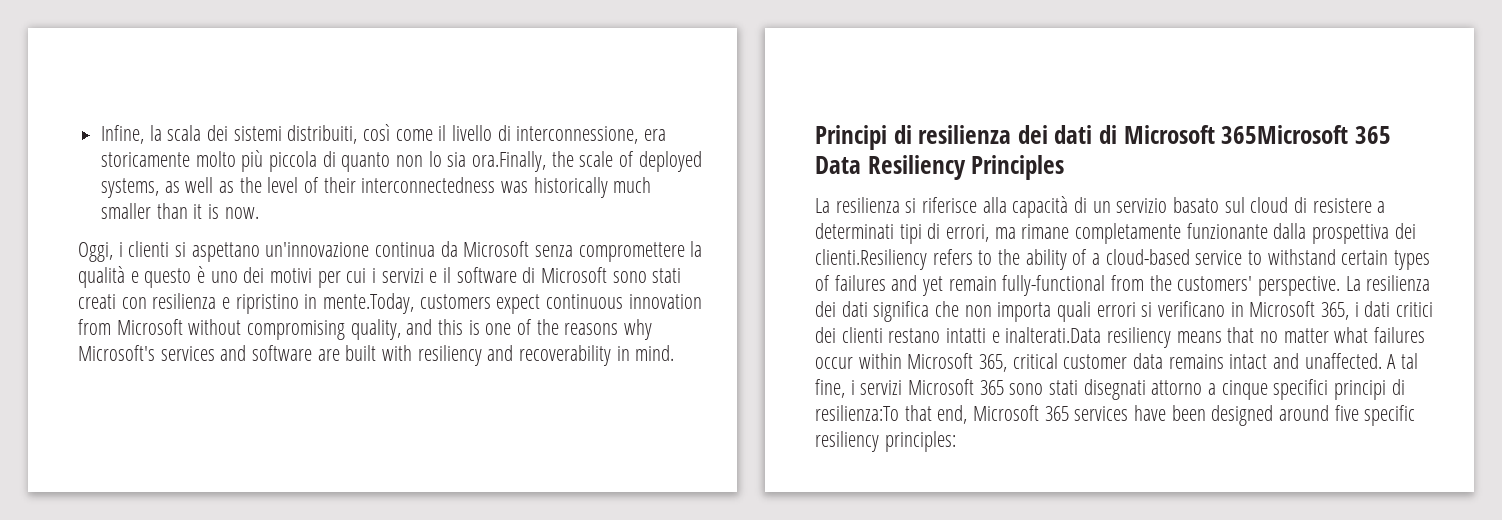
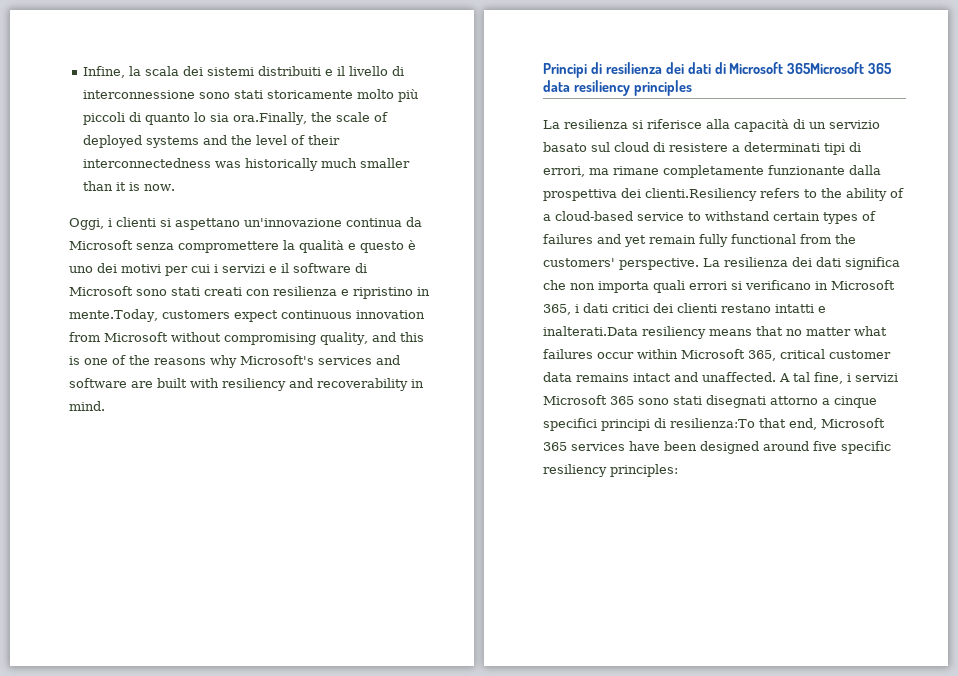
[287,124,667,144] distribuiti, così come il livello di interconnessione, era -> [258,66,405,76] [83,90,264,99] distribuiti e il livello di interconnessione sono stati
[269,151,318,172] piccola -> [83,112,126,125] piccoli
[396,155,424,167] non -> (191, 119) none
[101,177,235,198] systems, as well as -> [146,135,228,148] systems and
[815,155,1065,180] Data Resiliency Principles -> [543,80,692,96] data resiliency principles
[1002,275,1106,296] fully-functional -> [699,234,796,247] fully functional

